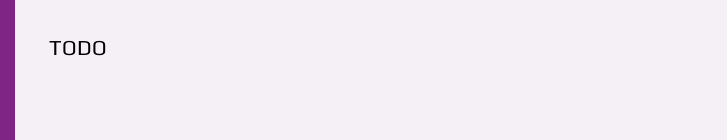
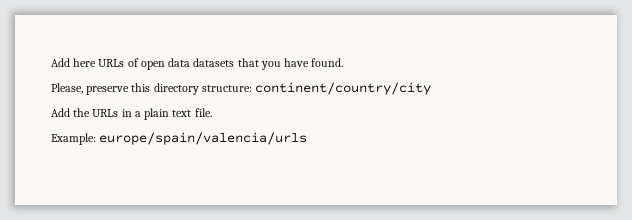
[49,40,107,56] TODO -> [51,58,344,70] [51,82,432,95] [51,108,212,120] [51,132,308,145] Add here URLs of open data datasets that you have found. // Please, preserve this directory structure: continent/country/city // Add the URLs in a plain text file. // Example: europe/spain/valencia/urls

